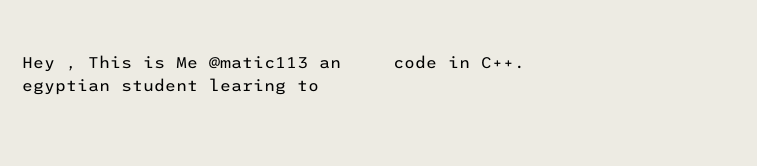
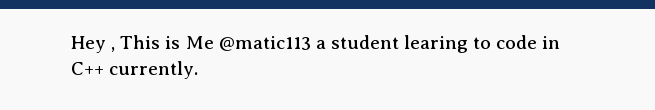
[319,60,341,69] [22,79,110,95] an egyptian -> [315,40,326,49] a
[481,57,525,69] C++. -> [71,61,199,79] C++ currently.

